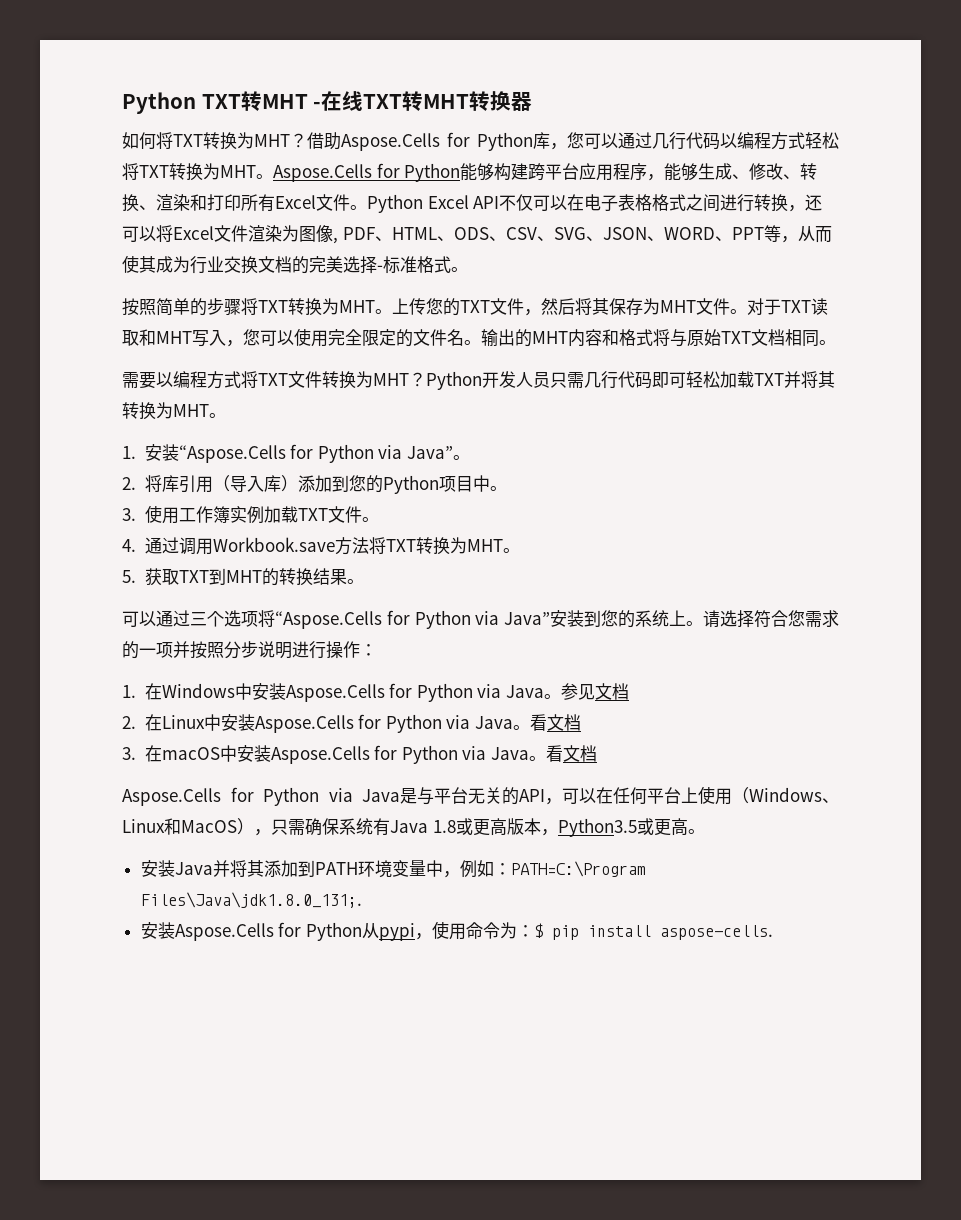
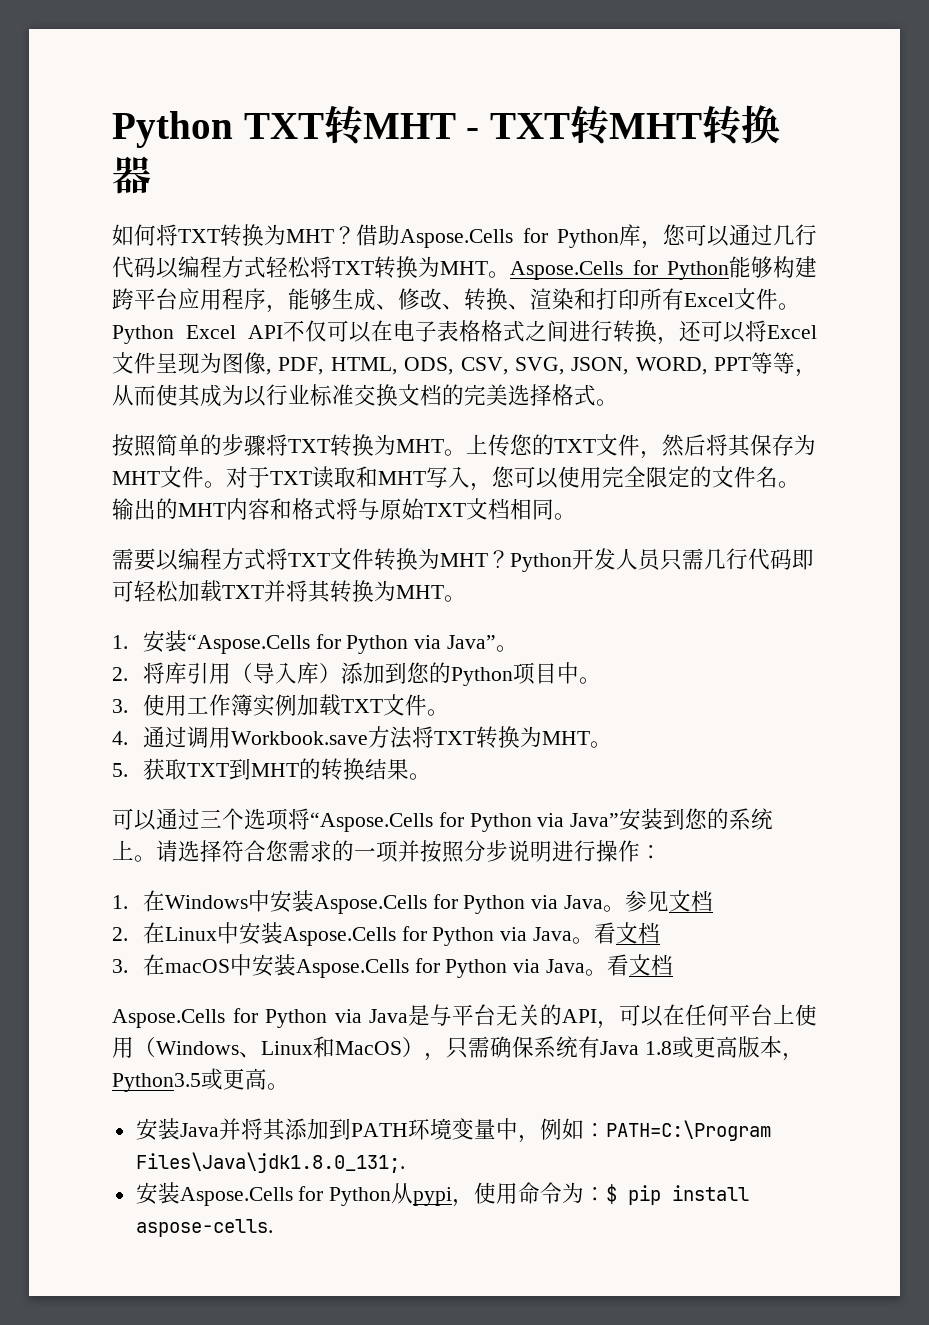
[321,91,364,111] 在线 -> (480, 133) none
[248,225,282,242] 渲染 -> [156,353,200,374] 呈现
[342,227,764,241] PDF、HTML、ODS、CSV、SVG、JSON、WORD、PPT -> [278,352,773,375] PDF, HTML, ODS, CSV, SVG, JSON, WORD, PPT等
[190,256,224,274] 行业 -> [244,384,354,407] 以行业标准
[377,256,417,274] -标准 -> (552, 395) none

